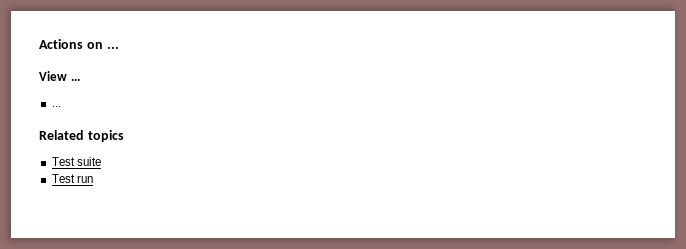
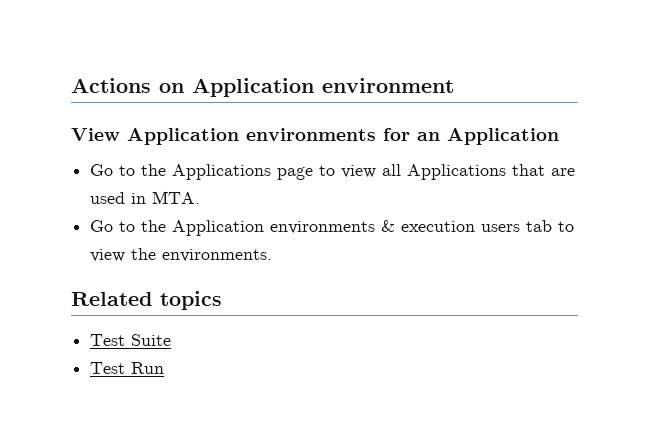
[106,46,119,49] ... -> [192,78,454,97] Application environment
[70,78,80,81] [51,106,61,107] ... // ... -> [127,128,559,145] [90,164,576,180] [90,191,201,204] [90,220,575,236] [90,248,273,262] Application environments for an Application // Go to the Applications page to view all Applications that are used in MTA. // Go to the Application environments & execution users tab to view the environments.
[76,157,101,166] [51,174,93,183] suite // Test run -> [131,334,172,346] [90,362,165,374] Suite // Test Run

